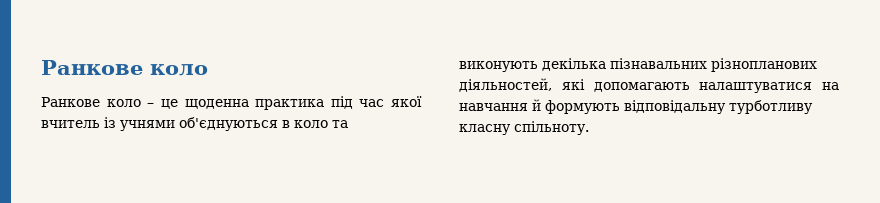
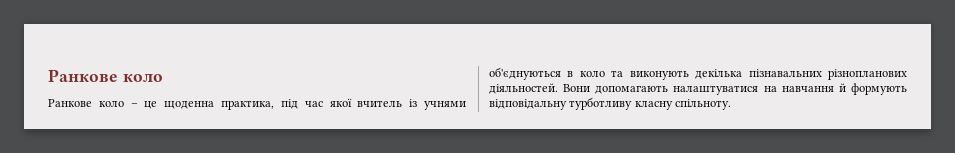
[255,99,325,110] практика -> [221,100,275,110] практика,
[459,78,585,92] діяльностей, які -> [489,83,591,94] діяльностей. Вони

